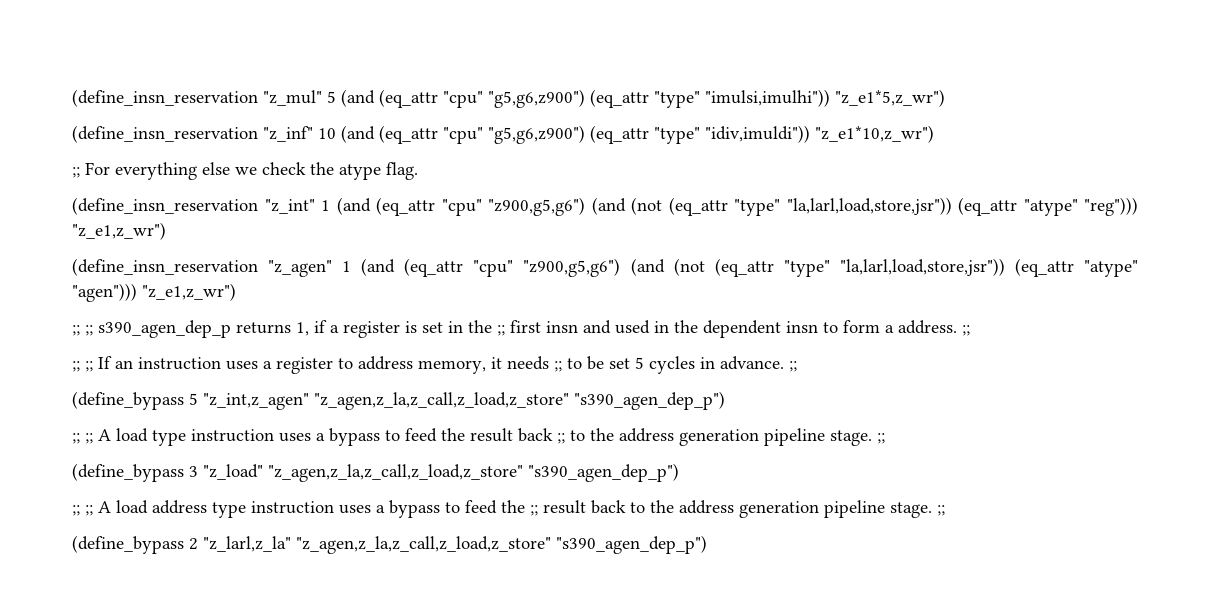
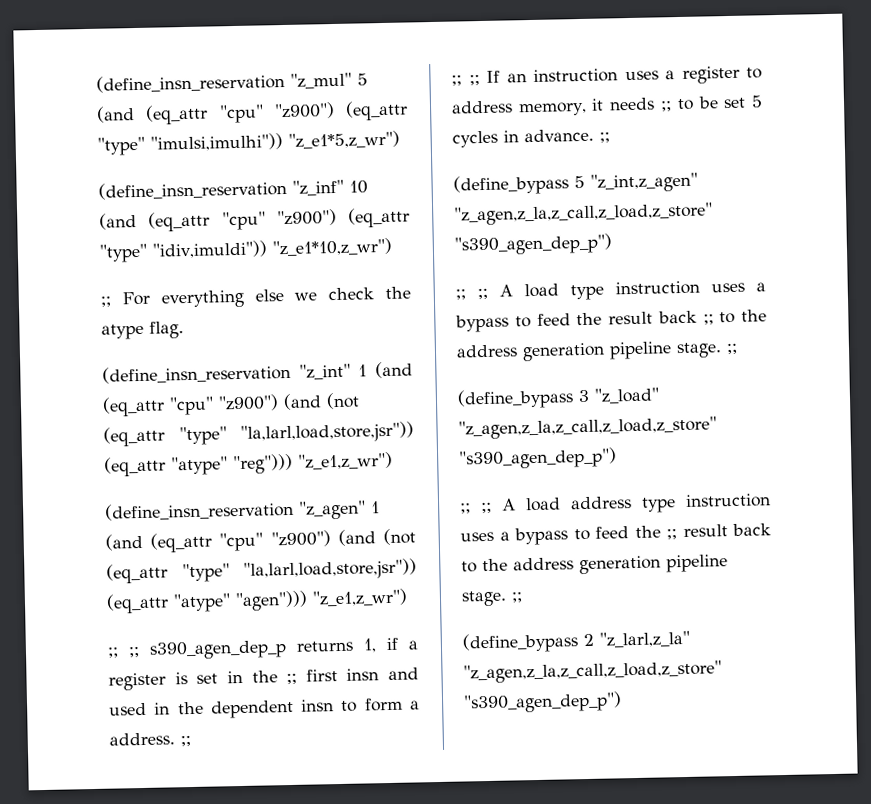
[488,89,585,108] "g5,g6,z900") -> [273,101,335,120] "z900")
[488,125,585,144] "g5,g6,z900") -> [276,208,337,227] "z900")
[488,197,585,216] "z900,g5,g6") -> [218,394,279,412] "z900")
[523,258,621,277] "z900,g5,g6") -> [270,530,331,548] "z900")

